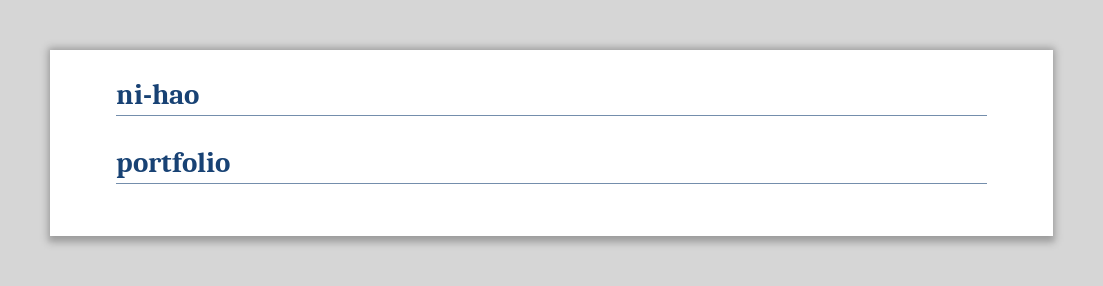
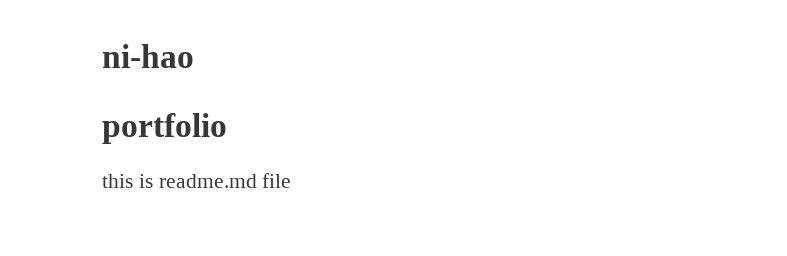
(230, 165) none -> [102,173,292,188] // this is readme.md file

